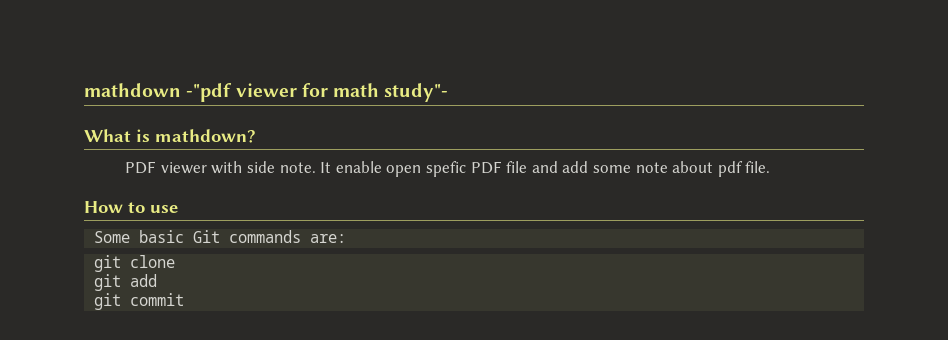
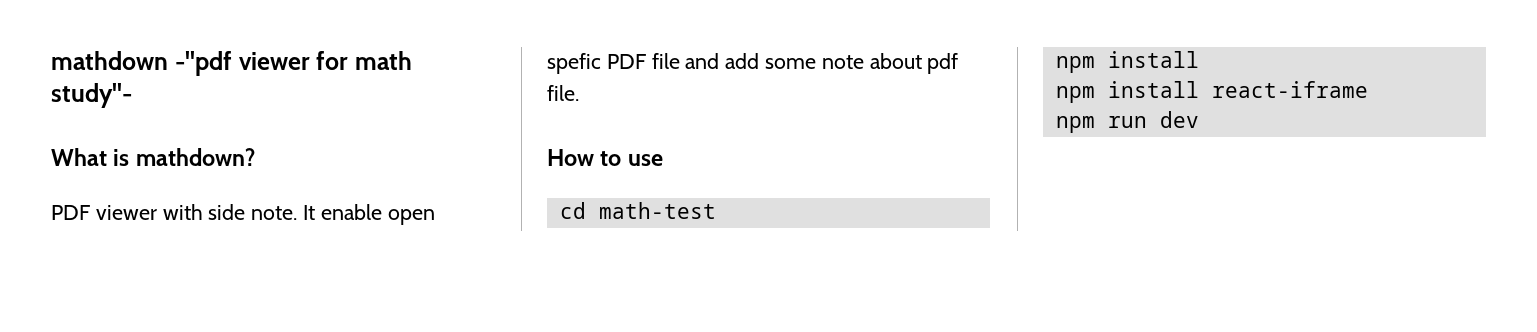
[94,230,347,243] [94,255,176,272] [94,274,158,291] [94,293,185,310] Some basic Git commands are: // git clone // git add // git commit -> [559,202,716,219] [1055,51,1199,73] [1055,81,1368,103] [1055,111,1199,133] cd math-test // npm install // npm install react-iframe // npm run dev

